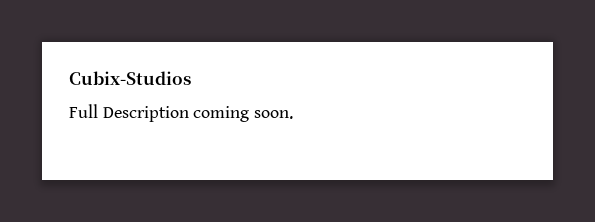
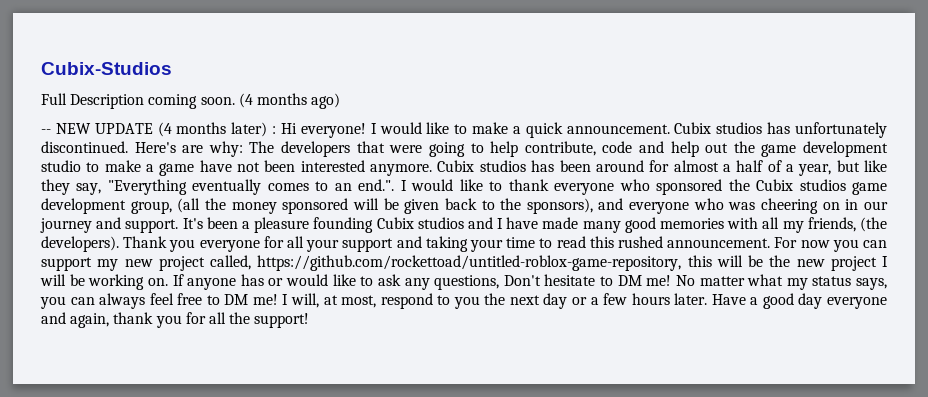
(294, 114) none -> [238,93,341,109] [41,122,888,138] [41,141,888,157] [41,160,887,176] [41,179,888,195] [41,198,888,214] [40,217,887,233] [41,236,888,252] [41,255,888,271] [40,274,887,290] [40,293,887,309] [41,312,310,328] (4 months ago) // -- NEW UPDATE (4 months later) : Hi everyone! I would like to make a quick announcement. Cubix studios has unfortunately discontinued. Here's are why: The developers that were going to help contribute, code and help out the game development studio to make a game have not been interested anymore. Cubix studios has been around for almost a half of a year, but like they say, "Everything eventually comes to an end.". I would like to thank everyone who sponsored the Cubix studios game development group, (all the money sponsored will be given back to the sponsors), and everyone who was cheering on in our journey and support. It's been a pleasure founding Cubix studios and I have made many good memories with all my friends, (the developers). Thank you everyone for all your support and taking your time to read this rushed announcement. For now you can support my new project called, https://github.com/rockettoad/untitled-roblox-game-repository, this will be the new project I will be working on. If anyone has or would like to ask any questions, Don't hesitate to DM me! No matter what my status says, you can always feel free to DM me! I will, at most, respond to you the next day or a few hours later. Have a good day everyone and again, thank you for all the support!

